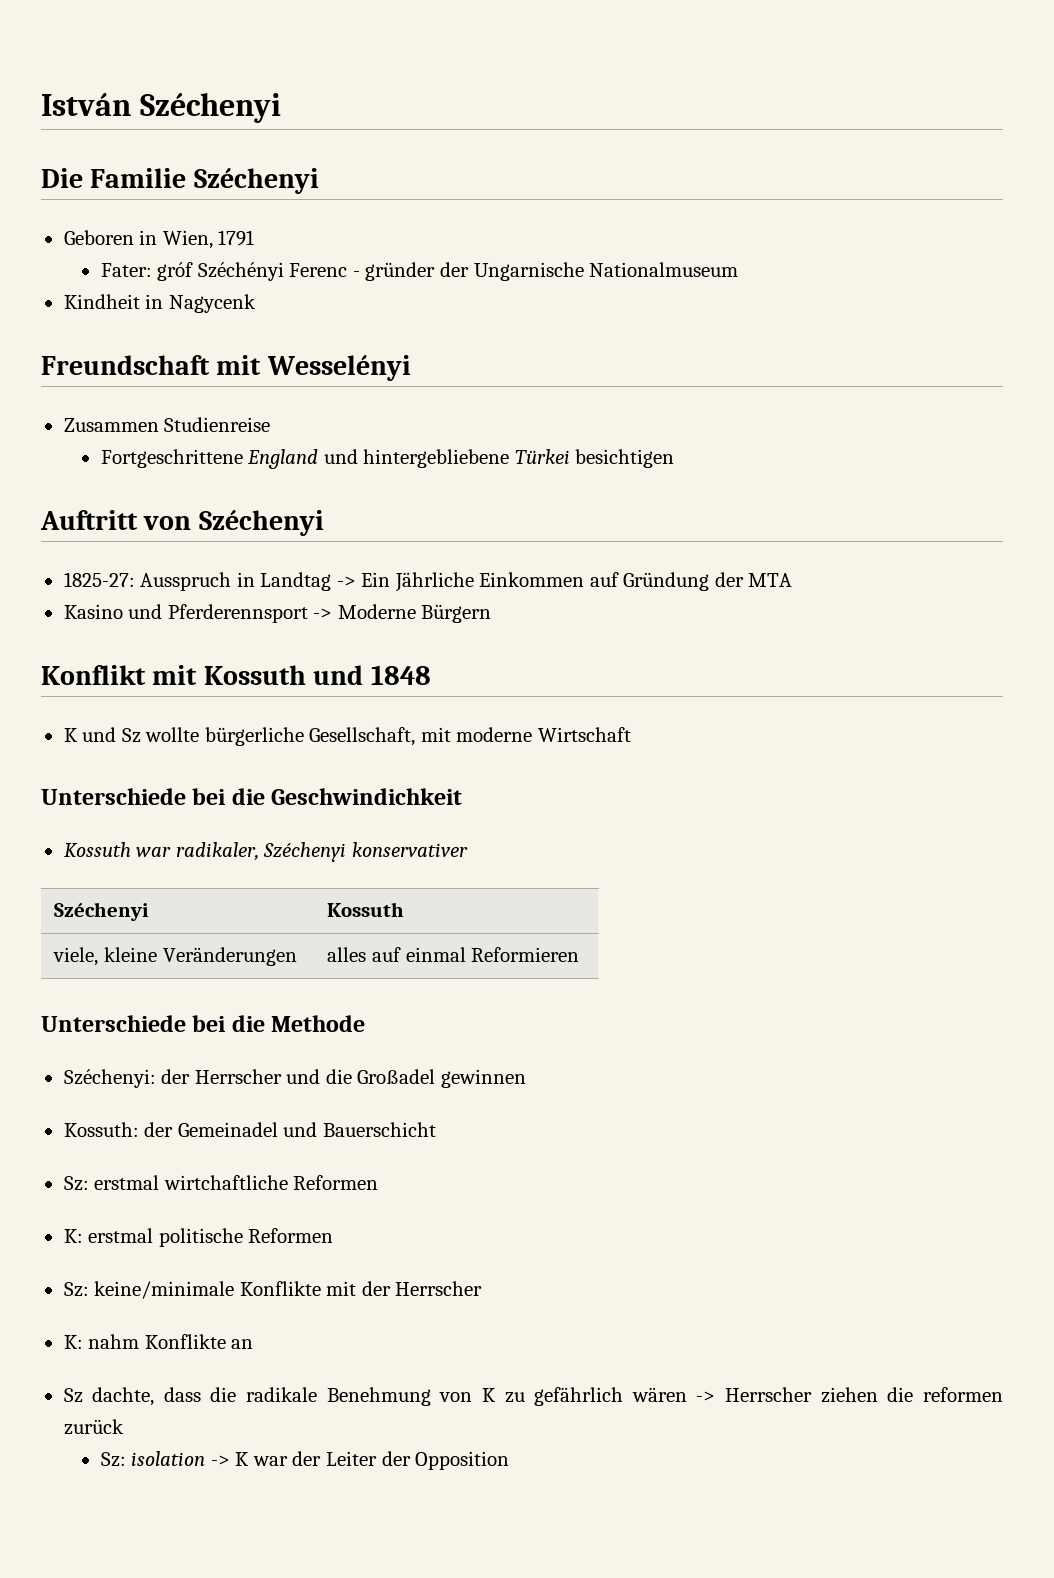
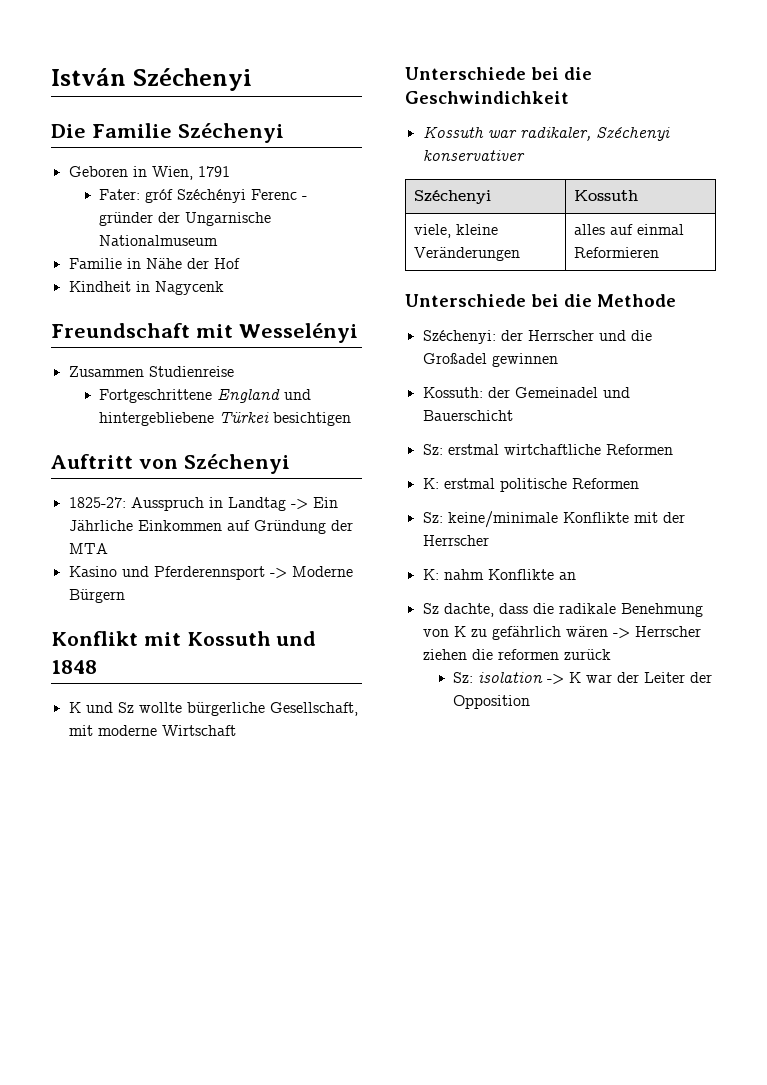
(739, 269) none -> [68,258,240,269] // Familie in Nähe der Hof

